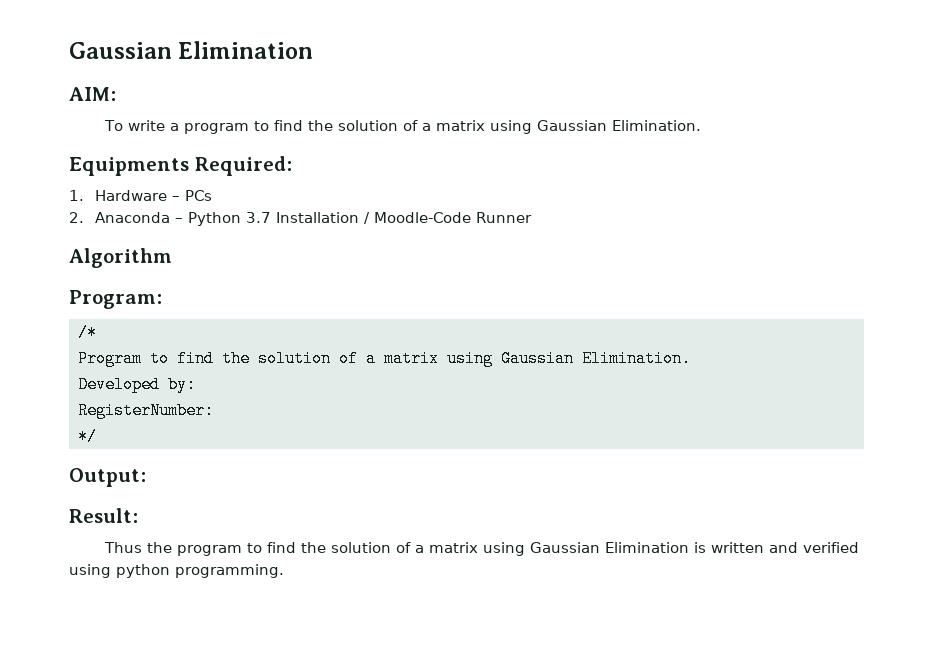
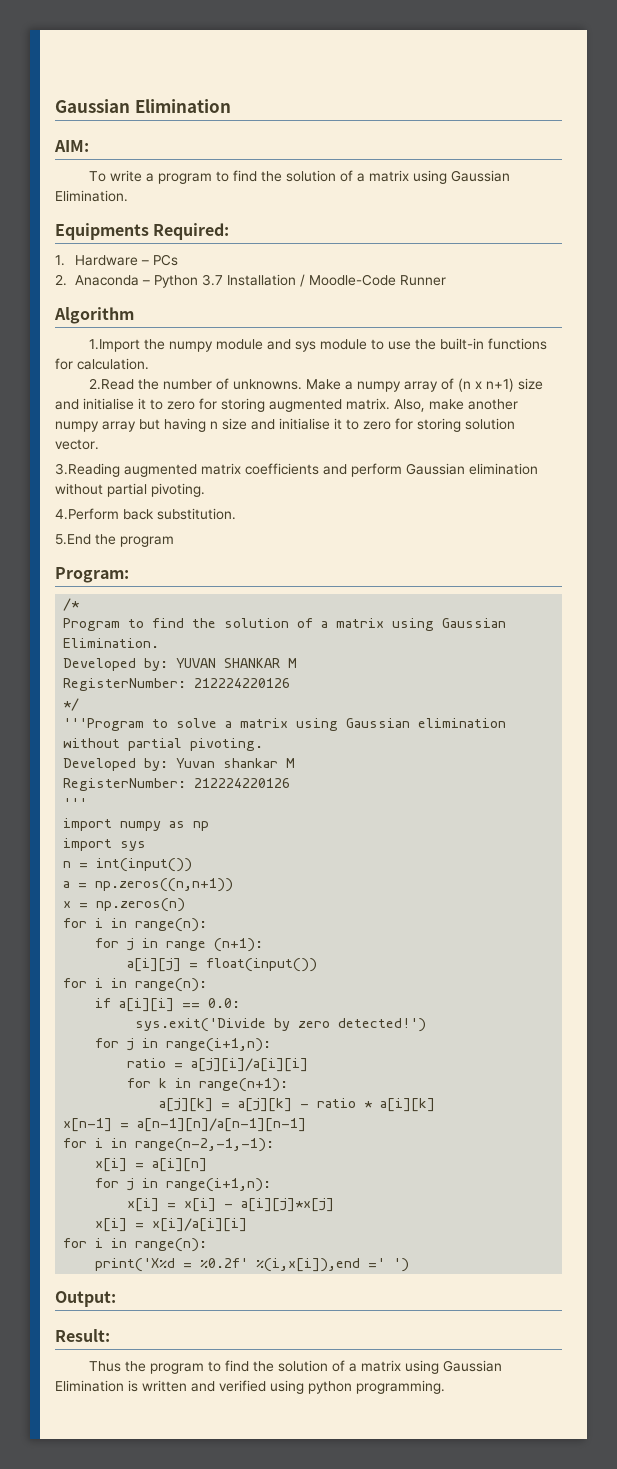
(172, 258) none -> [88,338,547,352] [55,358,149,370] [88,378,543,392] [55,398,518,412] [55,418,515,432] [55,439,99,450] [55,463,538,477] [55,483,205,497] [55,508,236,520] [55,534,174,547] // 1.Import the numpy module and sys module to use the built-in functions for calculation. // 2.Read the number of unknowns. Make a numpy array of (n x n+1) size and initialise it to zero for storing augmented matrix. Also, make another numpy array but having n size and initialise it to zero for storing solution vector. // 3.Reading augmented matrix coefficients and perform Gaussian elimination without partial pivoting. // 4.Perform back substitution. // 5.End the program
[77,402,214,419] // RegisterNumber: -> [176,658,298,668] [63,678,291,691] YUVAN SHANKAR M // RegisterNumber: 212224220126
(97, 436) none -> [63,718,507,731] [63,738,264,751] [63,758,296,771] [63,778,291,791] [63,798,88,808] [63,818,210,831] [63,838,147,851] [63,858,193,872] [63,878,234,892] [63,898,186,912] [63,918,208,932] [95,938,264,952] [127,958,318,972] [63,978,208,992] [95,998,241,1012] [135,1018,427,1032] [95,1038,272,1052] [127,1058,309,1072] [127,1078,289,1092] [159,1098,436,1112] [63,1118,307,1132] [63,1138,275,1152] [95,1158,208,1172] [95,1178,272,1192] [127,1198,335,1212] [95,1218,248,1232] [63,1238,208,1252] [95,1258,410,1272] // '''Program to solve a matrix using Gaussian elimination without partial pivoting. // Developed by: Yuvan shankar M // RegisterNumber: 212224220126 // ''' // import numpy as np // import sys // n = int(input()) // a = np.zeros((n,n+1)) // x = np.zeros(n) // for i in range(n): // for j in range (n+1): // a[i][j] = float(input()) // for i in range(n): // if a[i][i] == 0.0: // sys.exit('Divide by zero detected!') // for j in range(i+1,n): // ratio = a[j][i]/a[i][i] // for k in range(n+1): // a[j][k] = a[j][k] - ratio * a[i][k] // x[n-1] = a[n-1][n]/a[n-1][n-1] // for i in range(n-2,-1,-1): // x[i] = a[i][n] // for j in range(i+1,n): // x[i] = x[i] - a[i][j]*x[j] // x[i] = x[i]/a[i][i] // for i in range(n): // print('X%d = %0.2f' %(i,x[i]),end =' ')

